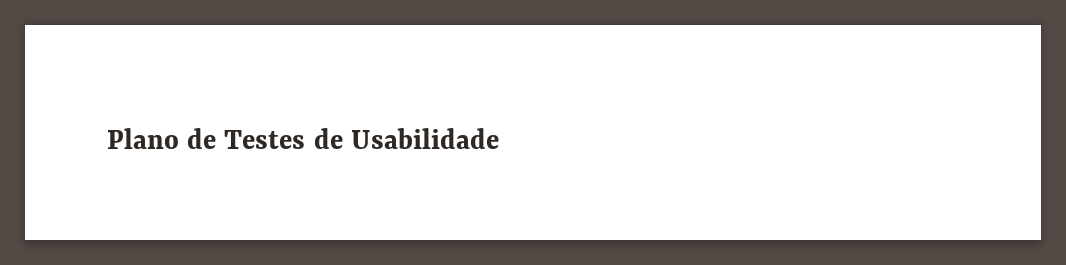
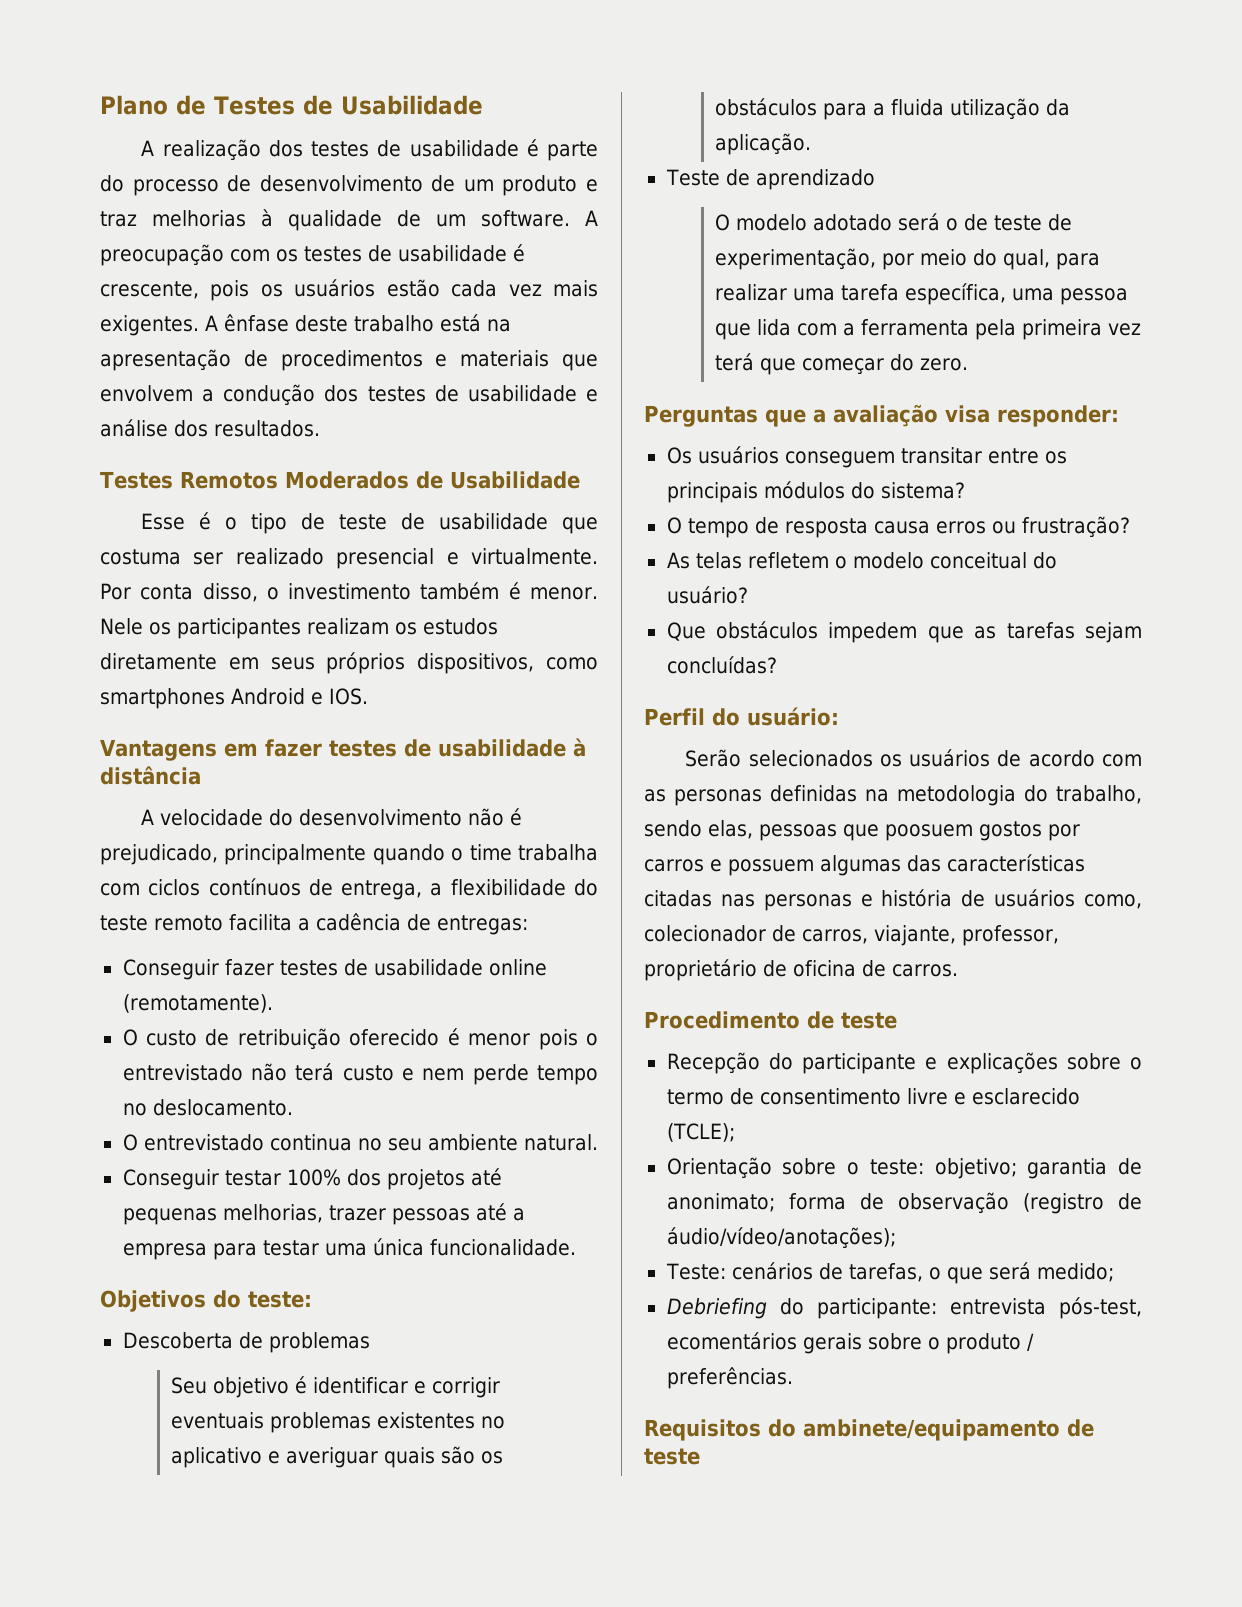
(499, 138) none -> [141,139,598,161] [100,175,598,196] [100,209,598,231] [100,244,525,266] [100,279,598,301] [100,314,511,336] [100,349,598,371] [100,384,599,406] [100,419,320,437] [100,471,580,489] [141,512,598,534] [100,548,598,569] [100,582,599,602] [100,618,498,639] [100,652,598,674] [100,688,368,709] [100,738,586,761] [100,766,201,785] [141,808,523,826] [100,844,598,865] [100,878,598,900] [100,913,528,935] [122,959,547,980] [122,994,273,1013] [122,1028,598,1050] [122,1063,599,1085] [122,1099,293,1116] [122,1134,598,1151] [122,1168,502,1190] [122,1203,525,1225] [122,1238,576,1260] [100,1290,312,1312] [122,1332,370,1353] [171,1376,501,1398] [171,1412,506,1433] [171,1446,504,1468] [715,98,1071,120] [715,133,812,155] [665,169,875,190] [715,213,1073,231] [715,248,1101,270] [715,283,1129,305] [715,319,1142,340] [715,353,969,375] [644,404,1119,427] [666,446,1067,468] [666,481,965,503] [666,516,1130,538] [666,552,1057,569] [666,586,748,604] [666,621,1142,643] [666,656,777,674] [644,707,839,726] [685,749,1142,767] [644,785,1142,806] [644,820,1080,841] [644,854,1085,876] [644,889,1142,911] [644,925,1059,946] [644,959,958,981] [644,1011,897,1029] [666,1052,1142,1074] [666,1088,1080,1105] [666,1123,735,1142] [666,1157,1142,1179] [666,1192,1142,1214] [666,1227,896,1249] [665,1262,1114,1284] [666,1297,1142,1319] [666,1332,1034,1354] [666,1367,793,1389] [644,1419,1094,1441] [644,1448,700,1465] // A realização dos testes de usabilidade é parte do processo de desenvolvimento de um produto e traz melhorias à qualidade de um software. A preocupação com os testes de usabilidade é crescente, pois os usuários estão cada vez mais exigentes. A ênfase deste trabalho está na apresentação de procedimentos e materiais que envolvem a condução dos testes de usabilidade e análise dos resultados. // Testes Remotos Moderados de Usabilidade // Esse é o tipo de teste de usabilidade que costuma ser realizado presencial e virtualmente. Por conta disso, o investimento também é menor. Nele os participantes realizam os estudos diretamente em seus próprios dispositivos, como smartphones Android e IOS. // Vantagens em fazer testes de usabilidade à distância // A velocidade do desenvolvimento não é prejudicado, principalmente quando o time trabalha com ciclos contínuos de entrega, a flexibilidade do teste remoto facilita a cadência de entregas: // Conseguir fazer testes de usabilidade online (remotamente). // O custo de retribuição oferecido é menor pois o entrevistado não terá custo e nem perde tempo no deslocamento. // O entrevistado continua no seu ambiente natural. // Conseguir testar 100% dos projetos até pequenas melhorias, trazer pessoas até a empresa para testar uma única funcionalidade. // Objetivos do teste: // Descoberta de problemas // Seu objetivo é identificar e corrigir eventuais problemas existentes no aplicativo e averiguar quais são os obstáculos para a fluida utilização da aplicação. // Teste de aprendizado // O modelo adotado será o de teste de experimentação, por meio do qual, para realizar uma tarefa específica, uma pessoa que lida com a ferramenta pela primeira vez terá que começar do zero. // Perguntas que a avaliação visa responder: // Os usuários conseguem transitar entre os principais módulos do sistema? // O tempo de resposta causa erros ou frustração? // As telas refletem o modelo conceitual do usuário? // Que obstáculos impedem que as tarefas sejam concluídas? // Perfil do usuário: // Serão selecionados os usuários de acordo com as personas definidas na metodologia do trabalho, sendo elas, pessoas que poosuem gostos por carros e possuem algumas das características citadas nas personas e história de usuários como, colecionador de carros, viajante, professor, proprietário de oficina de carros. // Procedimento de teste // Recepção do participante e explicações sobre o termo de consentimento livre e esclarecido (TCLE); // Orientação sobre o teste: objetivo; garantia de anonimato; forma de observação (registro de áudio/vídeo/anotações); // Teste: cenários de tarefas, o que será medido; // Debriefing do participante: entrevista pós-test, ecomentários gerais sobre o produto / preferências. // Requisitos do ambinete/equipamento de teste

